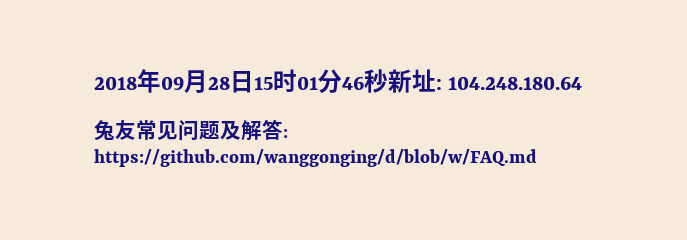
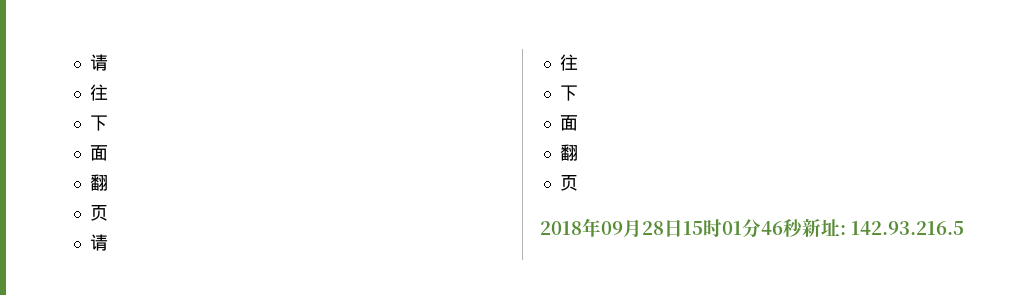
(94, 83) none -> [89,54,108,71] [89,84,108,101] [89,115,108,131] [89,145,108,161] [89,174,108,191] [89,205,108,221] [89,234,108,251] [559,54,578,71] [559,85,578,101] [559,115,578,131] [559,144,578,161] [559,175,578,191] 请 // 往 // 下 // 面 // 翻 // 页 // 请 // 往 // 下 // 面 // 翻 // 页 //
[448,76,583,90] [94,119,288,141] [94,149,537,167] 104.248.180.64 // 兔友常见问题及解答: https://github.com/wanggonging/d/blob/w/FAQ.md -> [851,221,964,235] 142.93.216.5

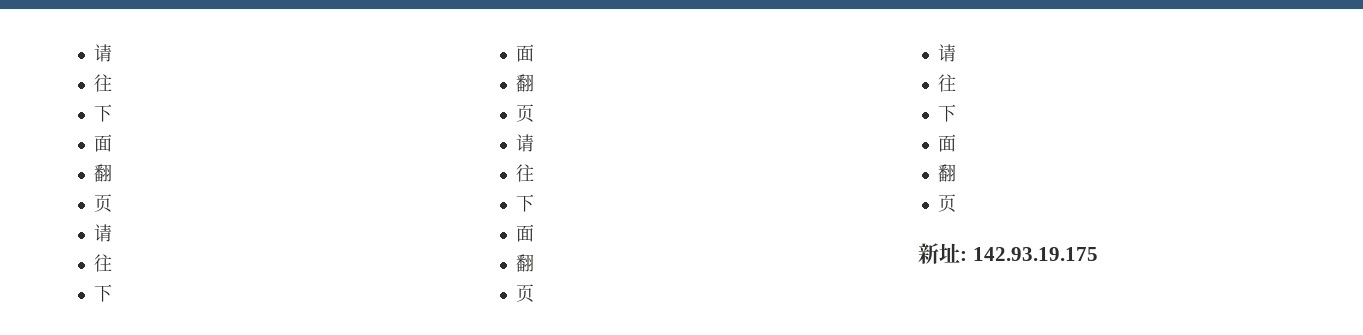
[89,54,108,71] [89,84,108,101] [89,115,108,131] [89,145,108,161] [89,174,108,191] [89,205,108,221] [89,234,108,251] [559,54,578,71] [559,85,578,101] [559,115,578,131] [559,144,578,161] [559,175,578,191] [540,218,803,238] 请 // 往 // 下 // 面 // 翻 // 页 // 请 // 往 // 下 // 面 // 翻 // 页 // 2018年09月28日15时01分46秒 -> [93,44,112,62] [93,74,112,92] [93,104,112,122] [93,134,112,152] [93,164,112,182] [93,194,112,213] [93,224,112,242] [93,254,112,272] [93,284,112,302] [515,44,534,62] [515,74,534,92] [515,104,534,123] [515,134,534,152] [515,164,534,182] [515,194,534,212] [515,224,534,242] [515,254,534,272] [515,284,534,303] [937,44,956,62] [937,74,956,92] [937,104,956,122] [937,134,956,152] [937,164,956,182] [937,194,956,213] 请 // 往 // 下 // 面 // 翻 // 页 // 请 // 往 // 下 // 面 // 翻 // 页 // 请 // 往 // 下 // 面 // 翻 // 页 // 请 // 往 // 下 // 面 // 翻 // 页 //
[851,221,964,235] 142.93.216.5 -> [972,247,1098,261] 142.93.19.175

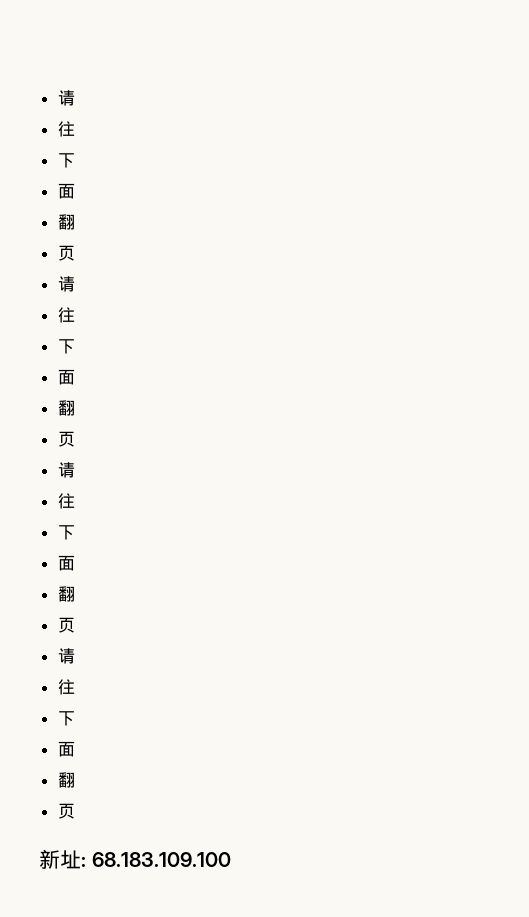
[972,247,1098,261] 142.93.19.175 -> [91,852,231,867] 68.183.109.100

